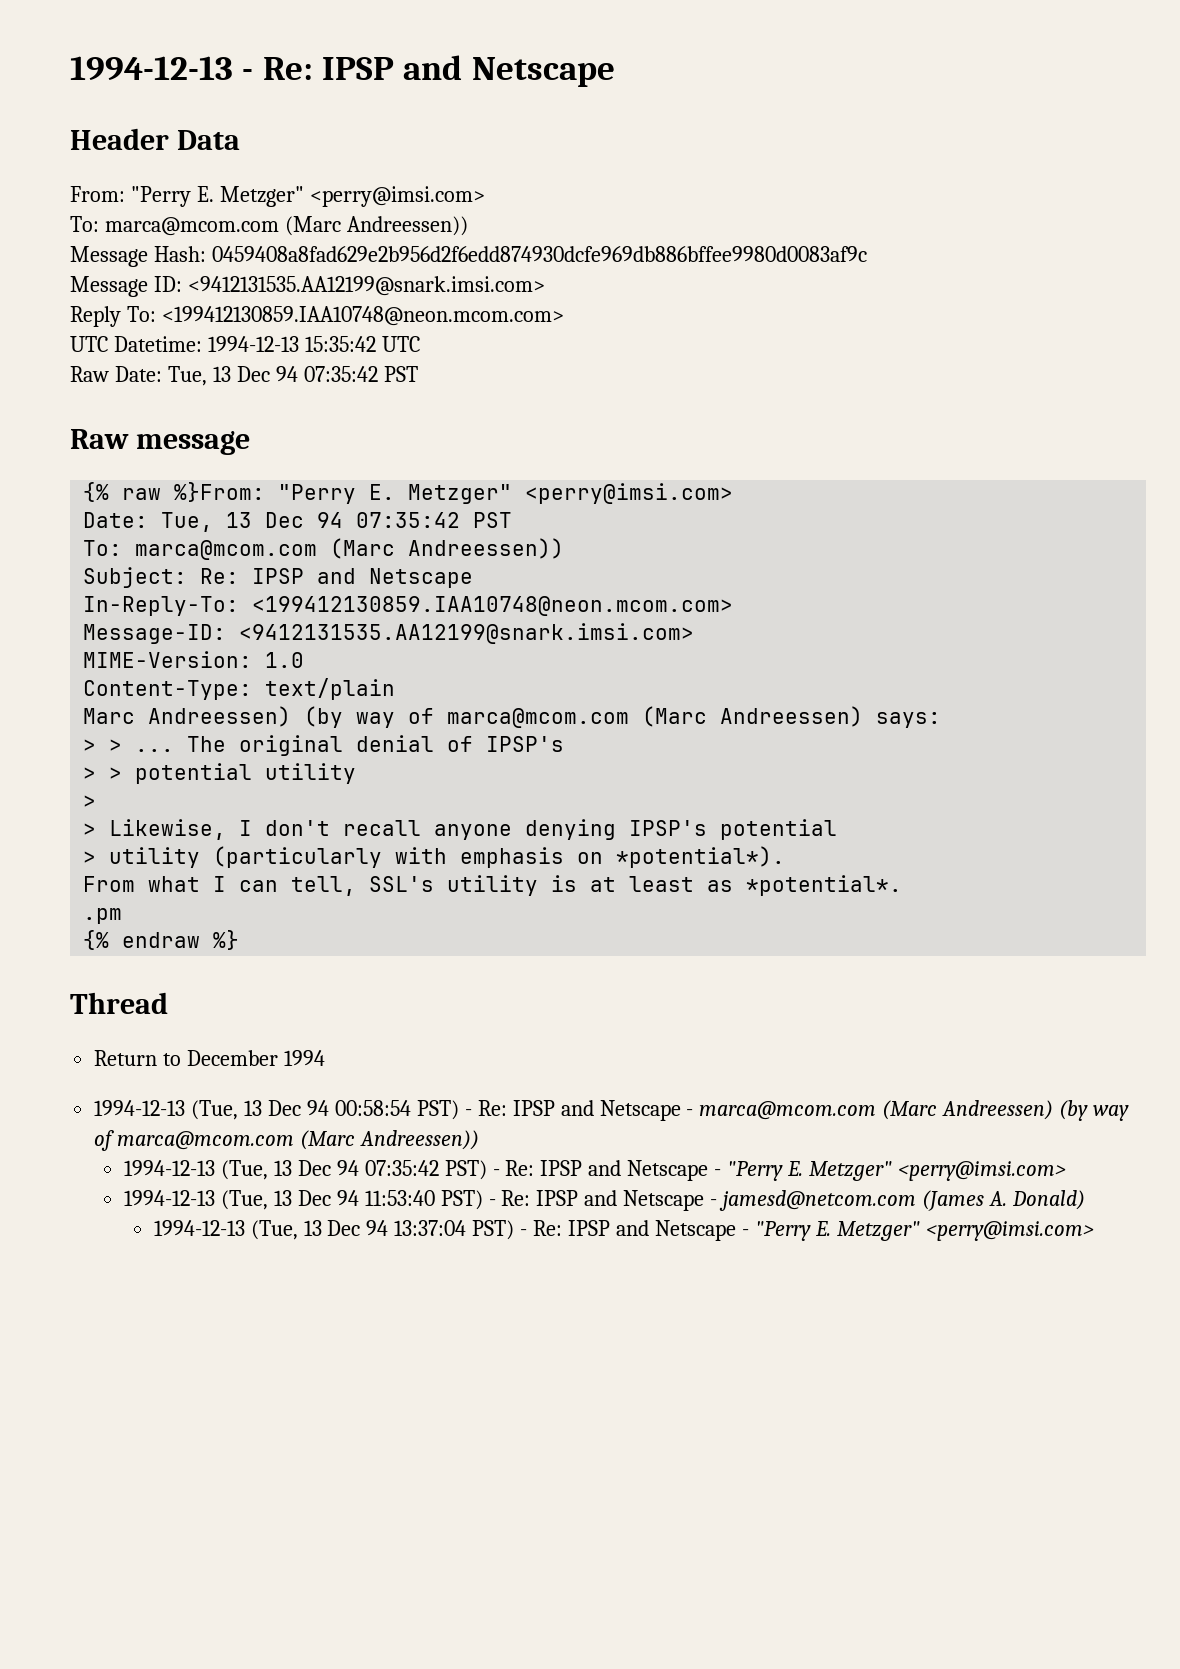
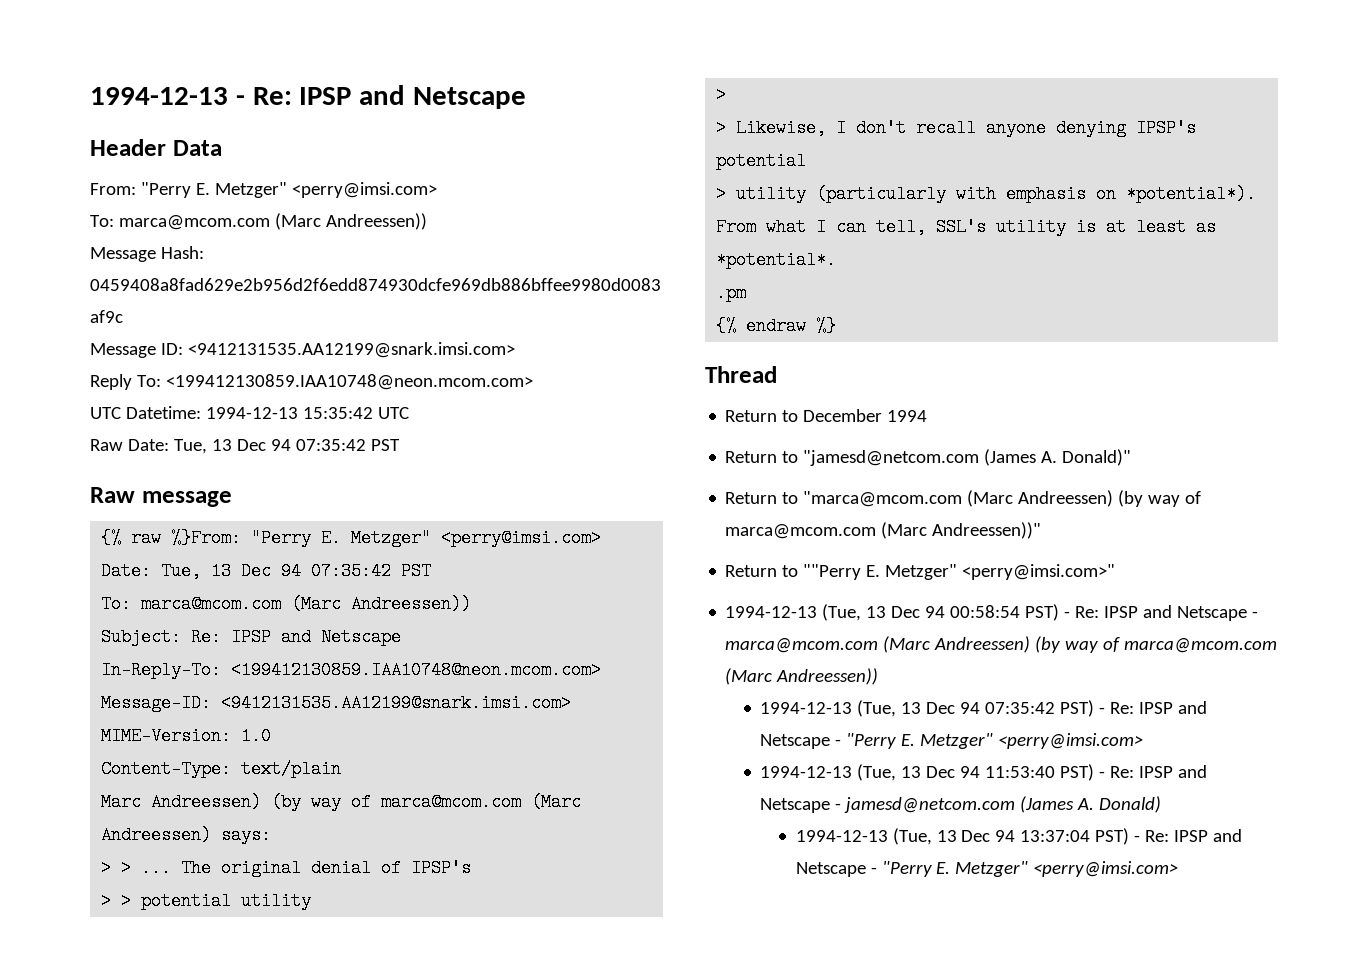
(326, 1058) none -> [725,449,1132,466] [725,490,1202,507] [725,522,1042,539] [725,564,1116,580] // Return to "jamesd@netcom.com (James A. Donald)" // Return to "marca@mcom.com (Marc Andreessen) (by way of marca@mcom.com (Marc Andreessen))" // Return to ""Perry E. Metzger" <perry@imsi.com>"

